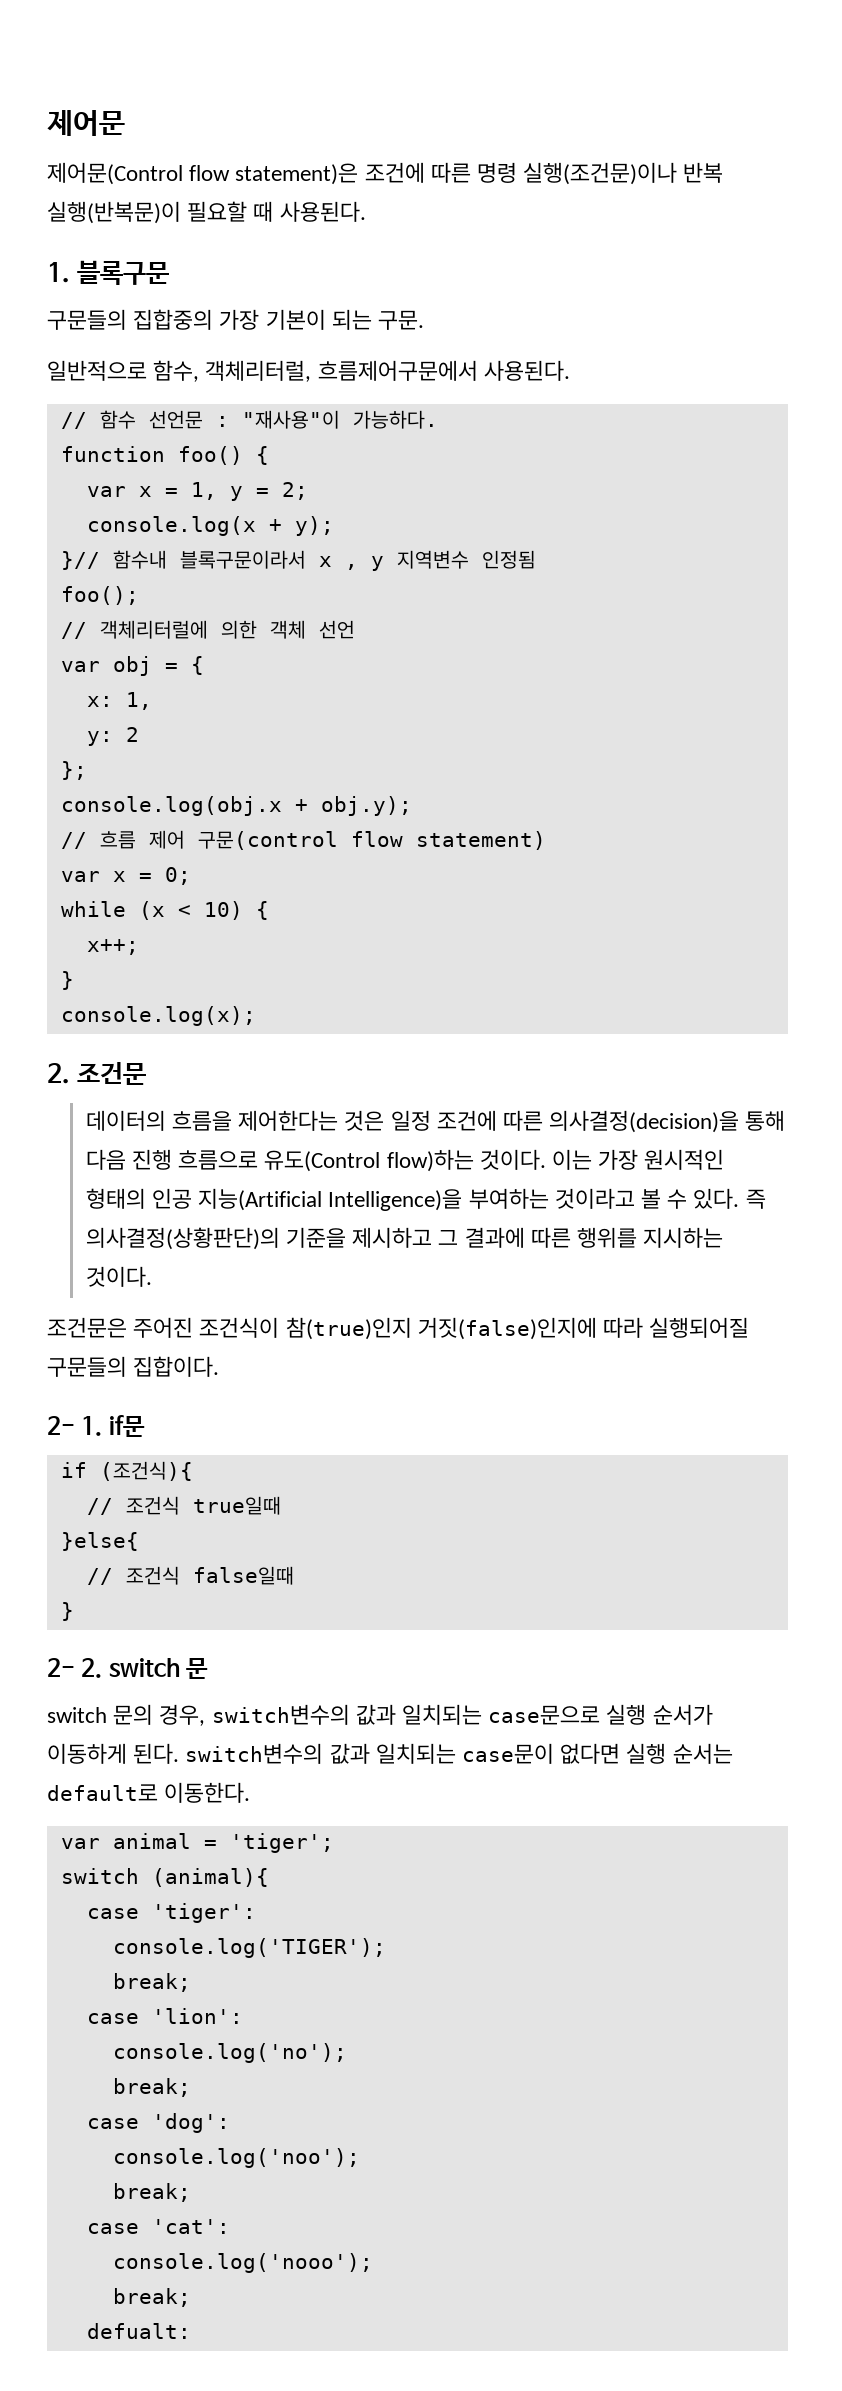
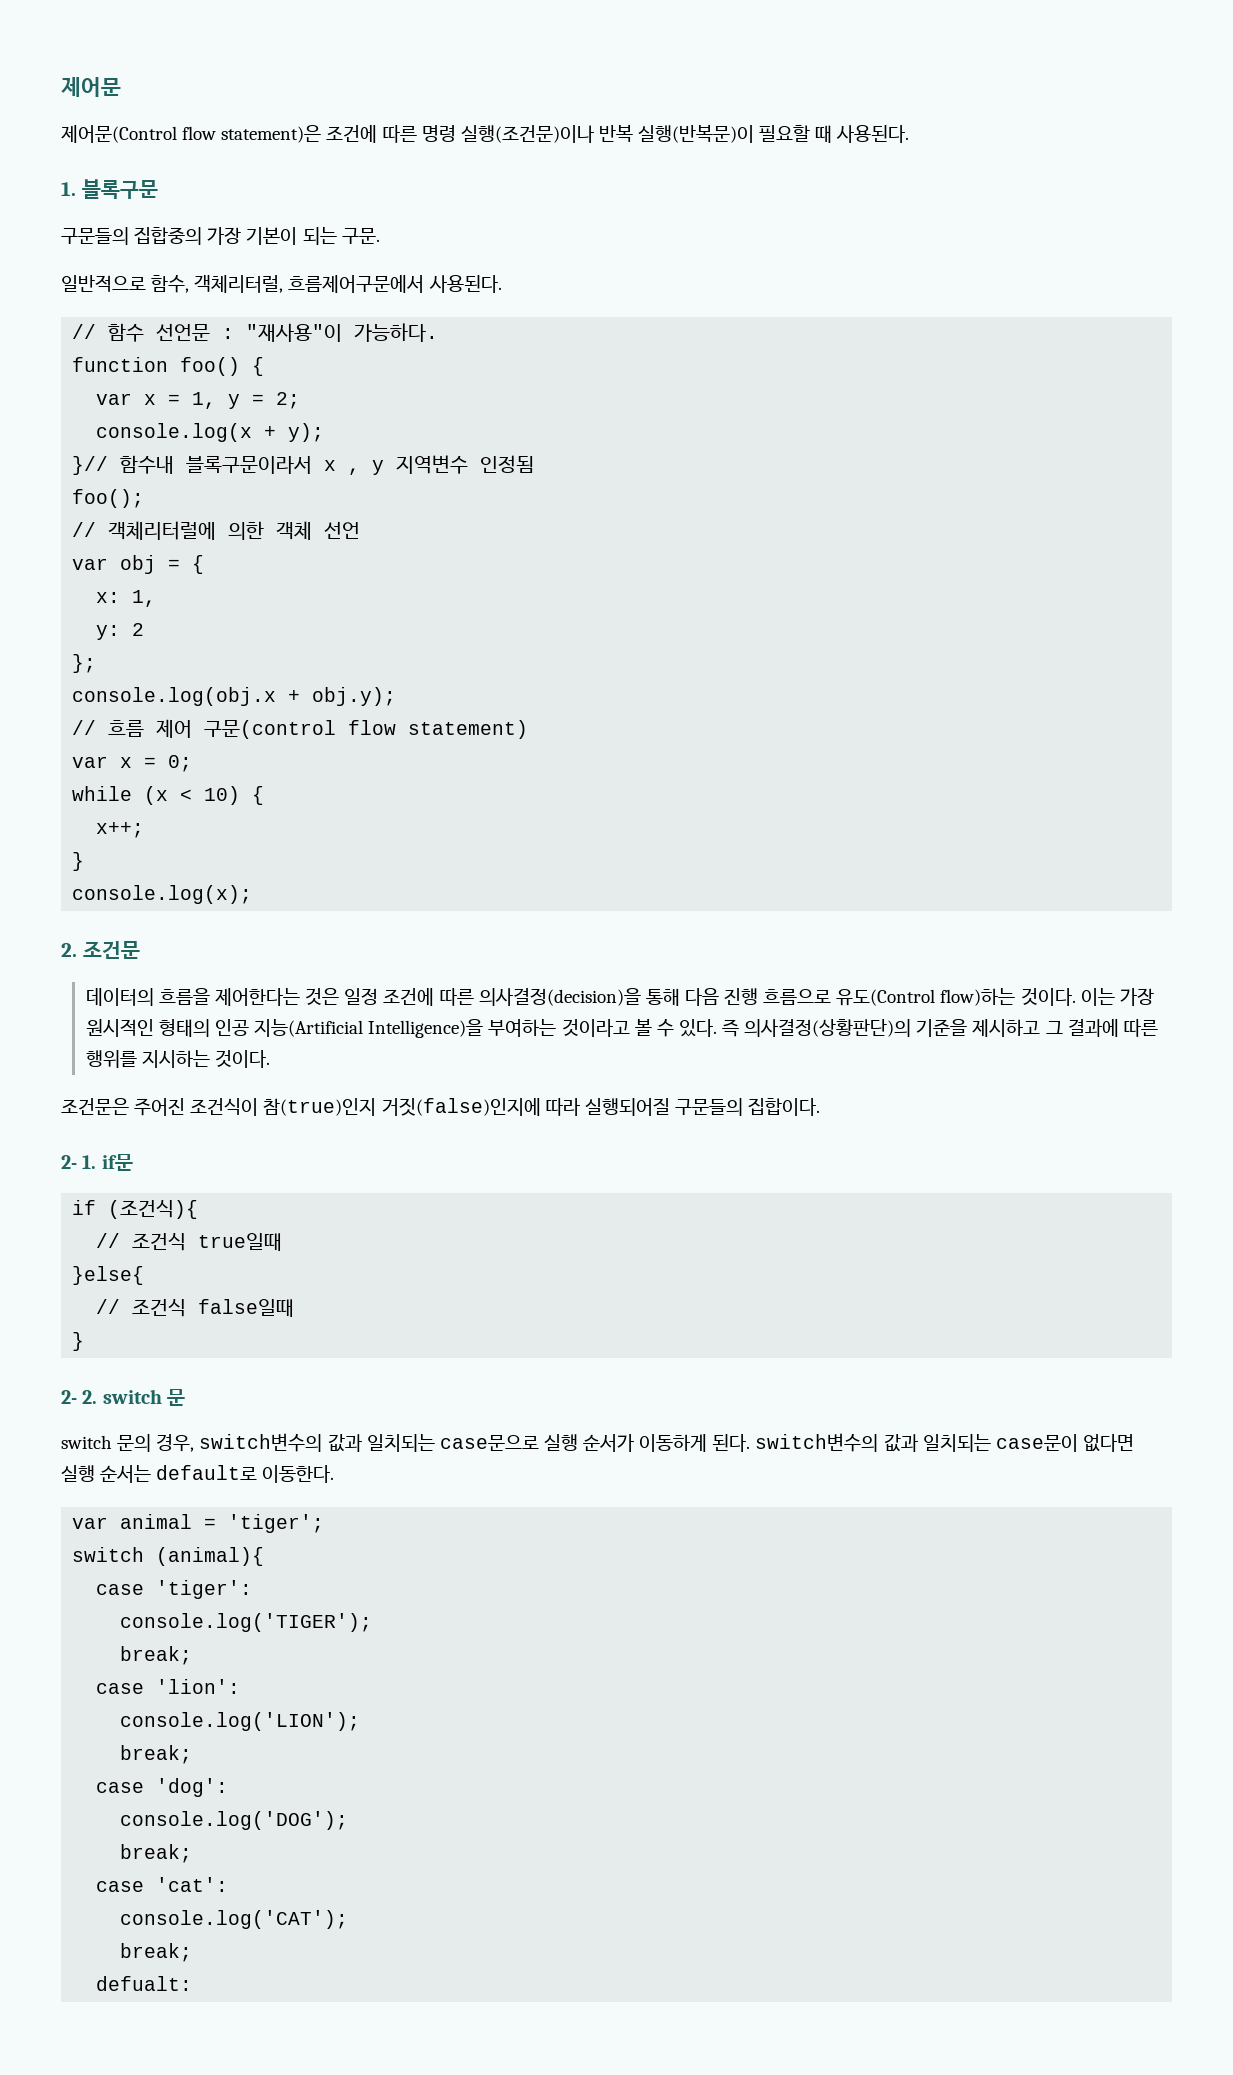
[112,2043,347,2063] console.log('no'); -> [120,1712,361,1731] console.log('LION');
[112,2148,360,2168] console.log('noo'); -> [120,1811,349,1830] console.log('DOG');
[112,2253,373,2273] console.log('nooo'); -> [120,1910,349,1929] console.log('CAT');

